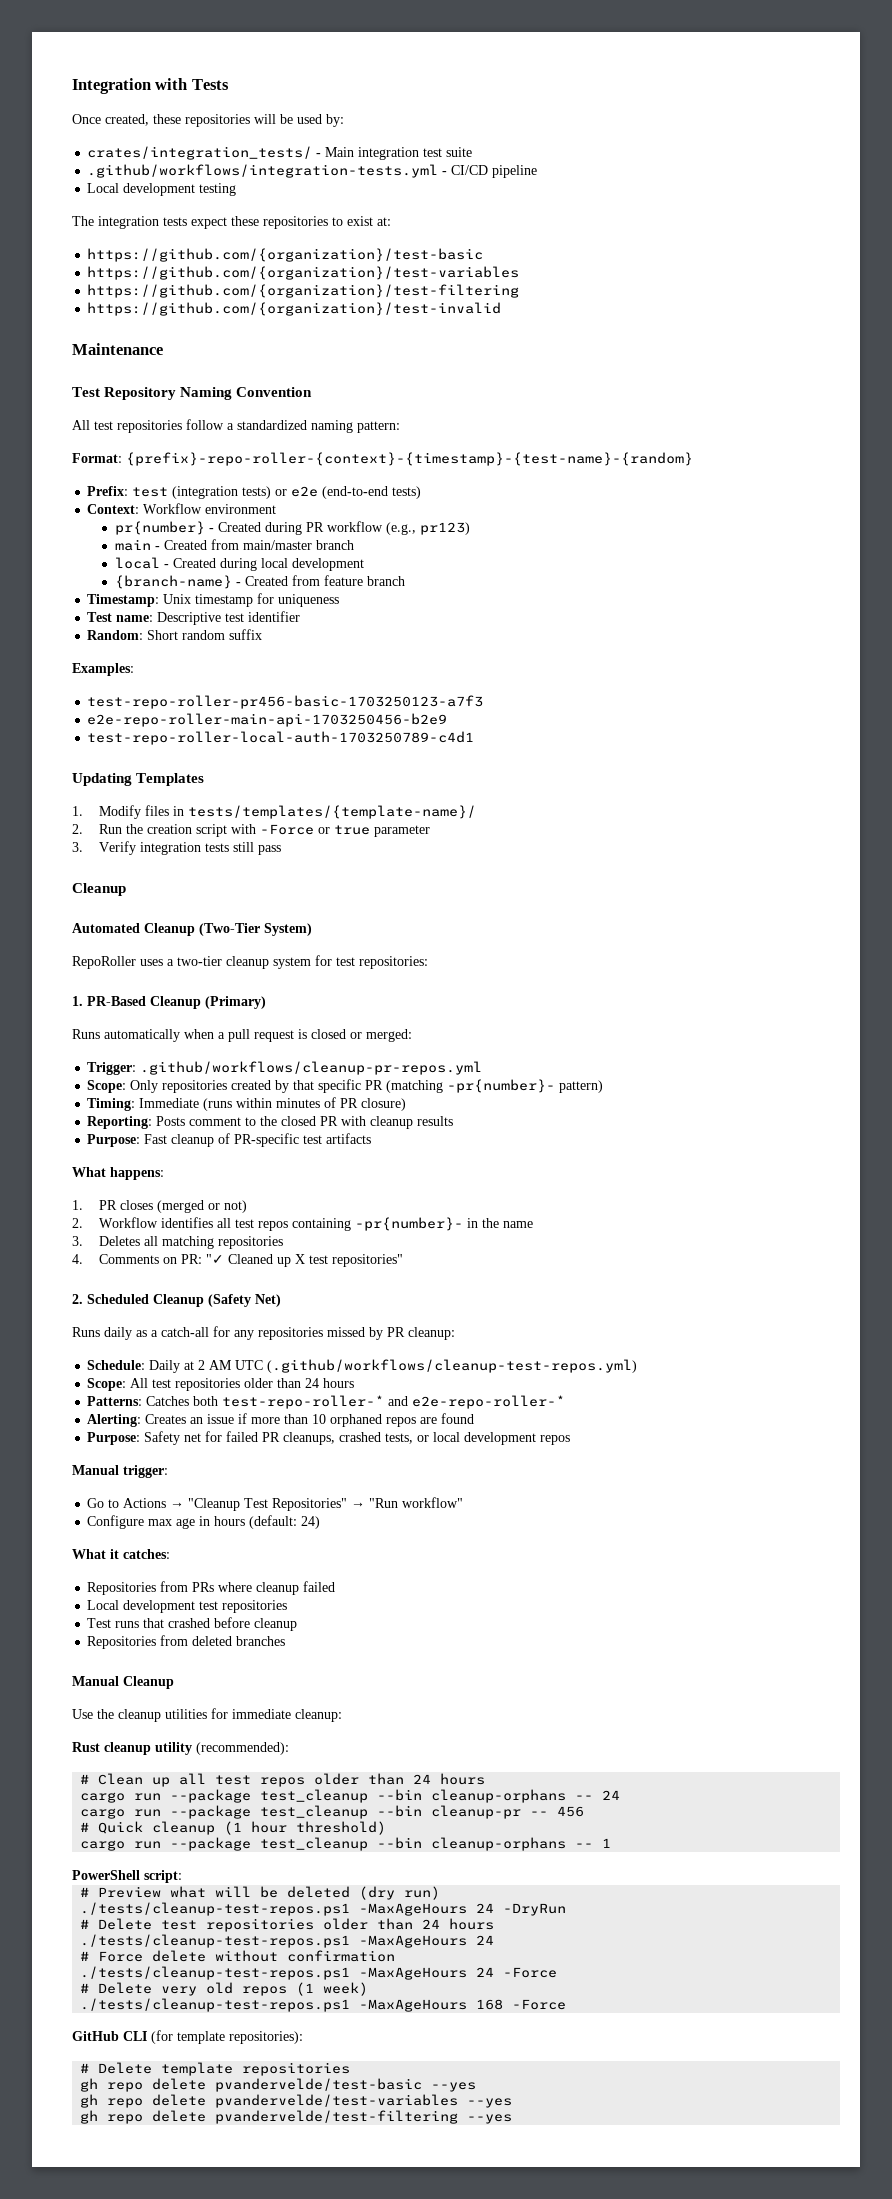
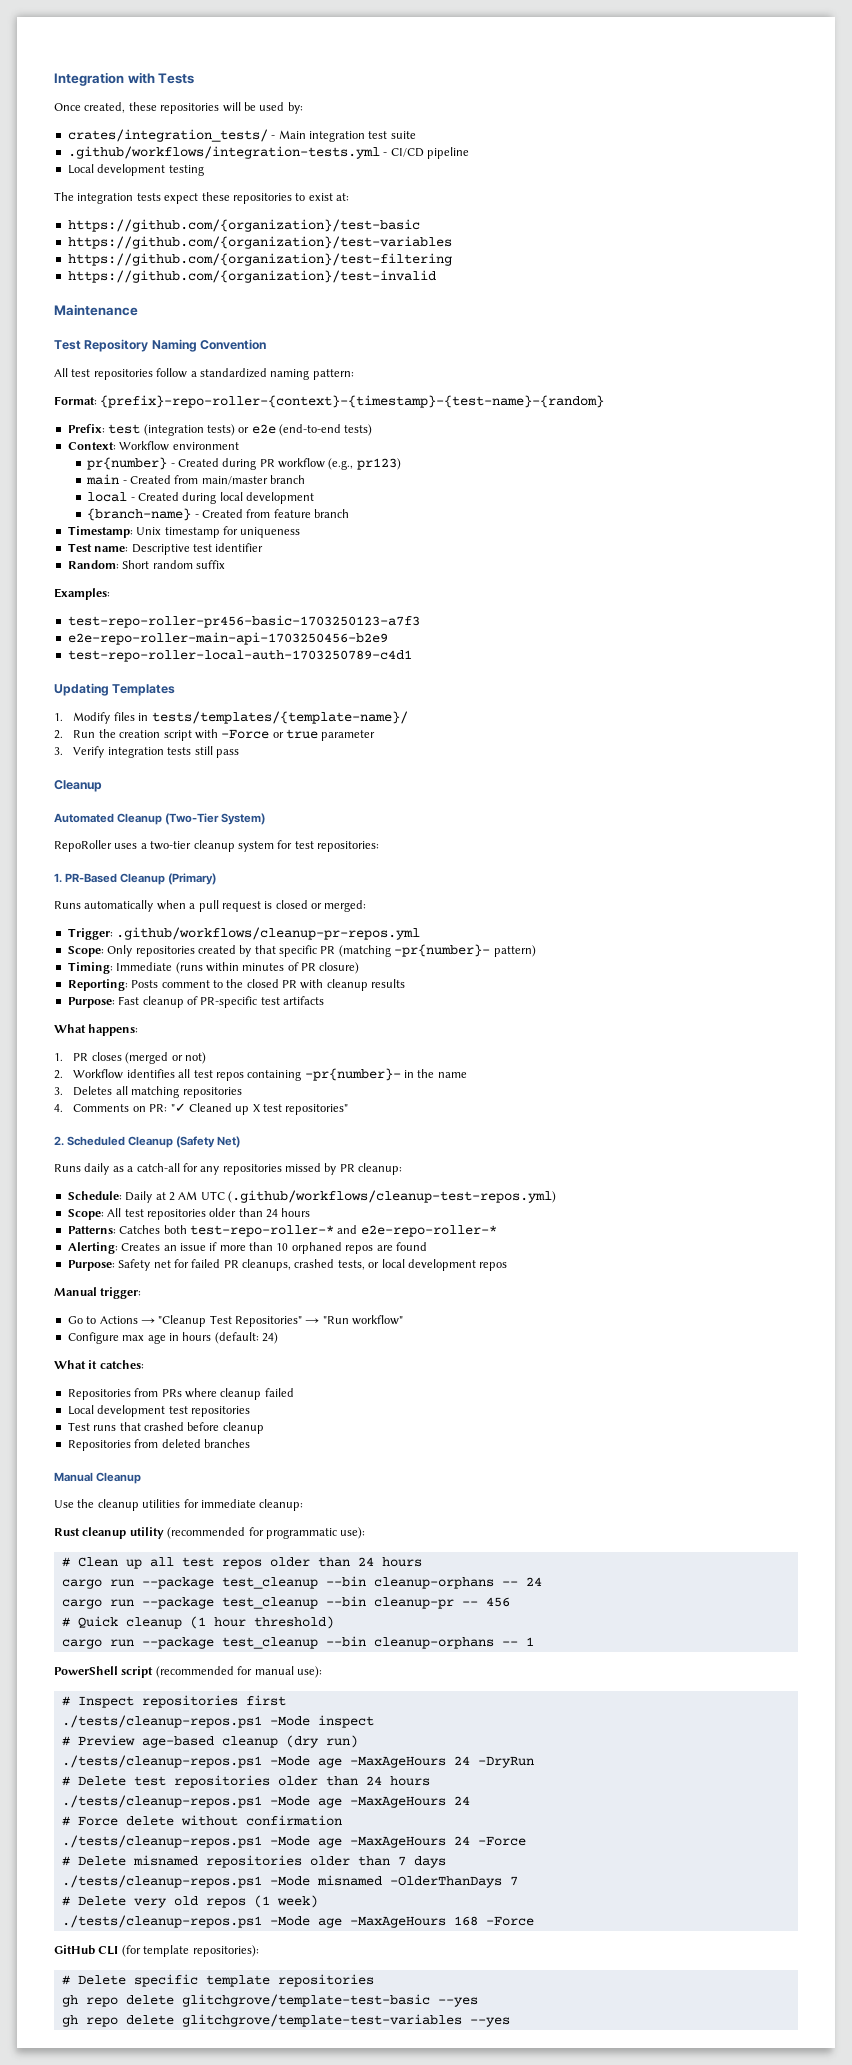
[196,1742,289,1755] (recommended): -> [167,1527,366,1539] (recommended for programmatic use):
[144,1870,182,1883] [80,1886,351,1898] script: // # Preview what will be deleted -> [121,1666,322,1678] [61,1695,286,1708] [61,1715,374,1728] [61,1735,278,1748] script (recommended for manual use): // # Inspect repositories first // ./tests/cleanup-repos.ps1 -Mode inspect // # Preview age-based cleanup
[80,1902,351,1916] ./tests/cleanup-test-repos.ps1 -> [61,1755,342,1768] ./tests/cleanup-repos.ps1 -Mode age
[80,1934,351,1948] ./tests/cleanup-test-repos.ps1 -> [61,1795,342,1808] ./tests/cleanup-repos.ps1 -Mode age
[80,1966,351,1980] ./tests/cleanup-test-repos.ps1 -> [61,1835,342,1848] ./tests/cleanup-repos.ps1 -Mode age
(558, 1972) none -> [61,1855,446,1868] [61,1875,518,1888] // # Delete misnamed repositories older than 7 days // ./tests/cleanup-repos.ps1 -Mode misnamed -OlderThanDays 7
[80,1998,351,2012] ./tests/cleanup-test-repos.ps1 -> [61,1915,342,1928] ./tests/cleanup-repos.ps1 -Mode age
(153, 2068) none -> [133,1974,198,1987] specific
[215,2078,477,2092] [80,2094,513,2108] [80,2110,513,2124] pvandervelde/test-basic --yes // gh repo delete pvandervelde/test-variables --yes // gh repo delete pvandervelde/test-filtering --yes -> [181,1994,478,2007] [61,2014,510,2027] glitchgrove/template-test-basic --yes // gh repo delete glitchgrove/template-test-variables --yes

